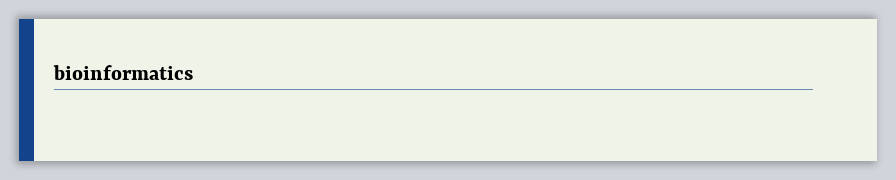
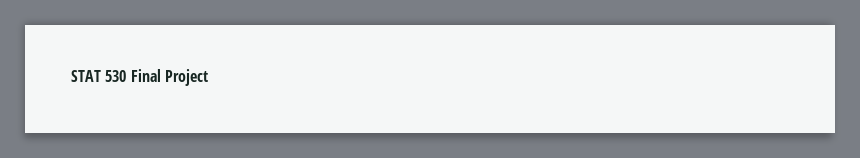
[53,65,193,80] bioinformatics -> [71,69,208,86] STAT 530 Final Project

